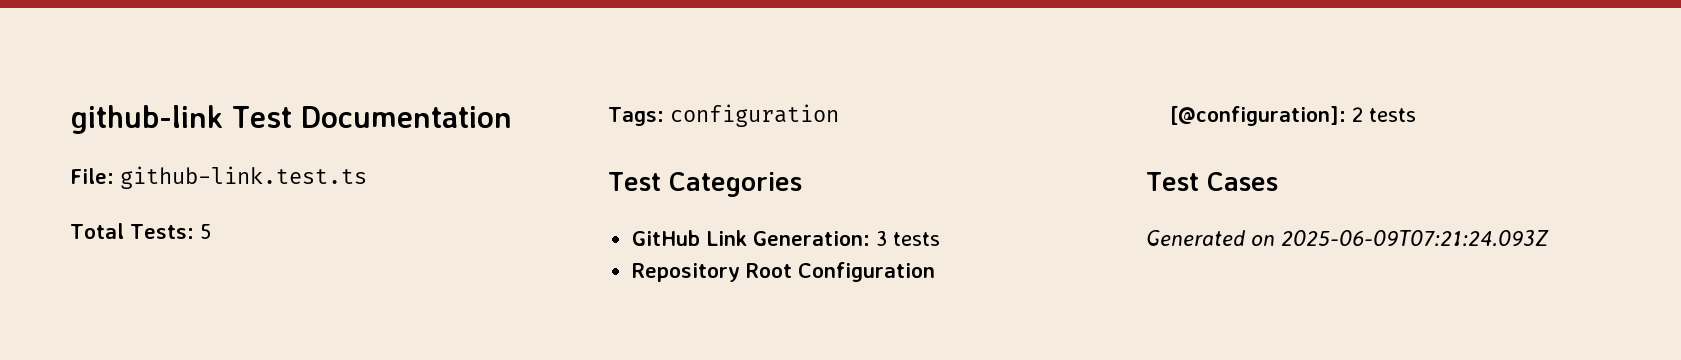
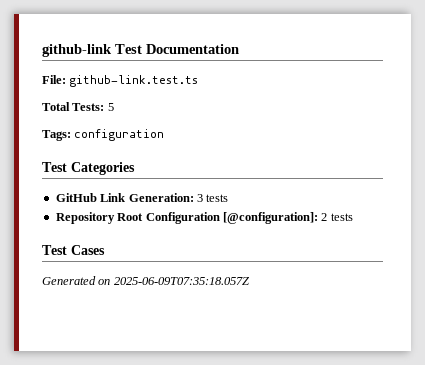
[1281,230,1549,247] 2025-06-09T07:21:24.093Z -> [113,277,250,285] 2025-06-09T07:35:18.057Z

